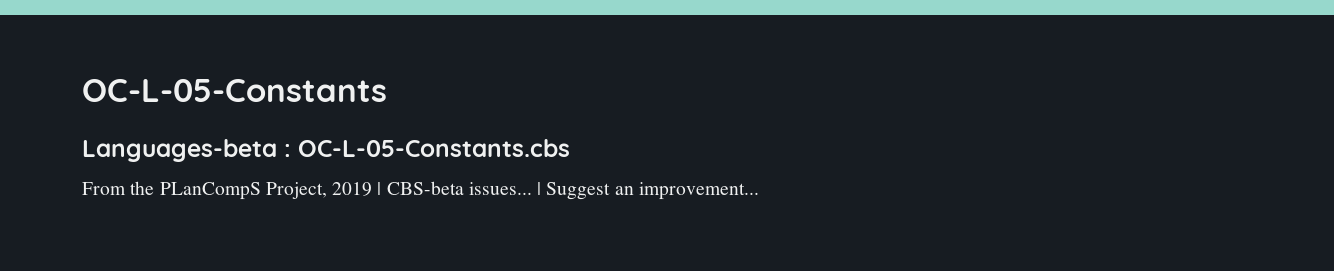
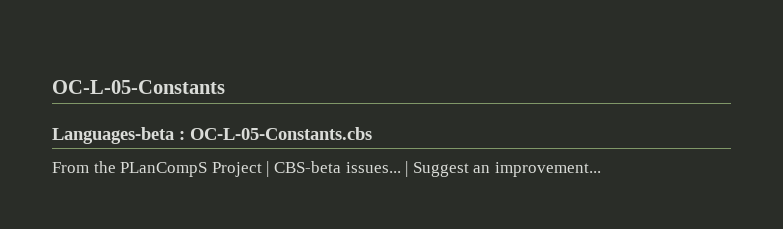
[265,182,373,199] Project, 2019 -> [211,162,262,177] Project

